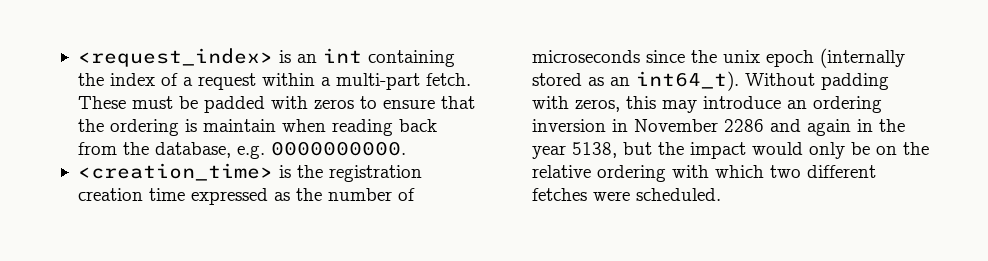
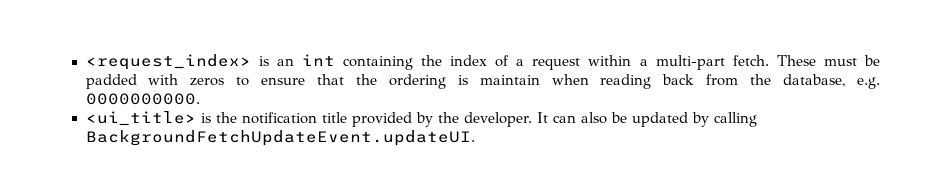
[77,163,273,181] <creation_time> -> [85,111,196,126] <ui_title>
[328,165,422,182] [77,188,415,205] [531,48,905,68] [531,71,889,91] [531,96,882,113] [531,119,905,136] [531,142,929,159] [531,165,876,182] [531,188,721,201] registration creation time expressed as the number of microseconds since the unix epoch (internally stored as an int64_t). Without padding with zeros, this may introduce an ordering inversion in November 2286 and again in the year 5138, but the impact would only be on the relative ordering with which two different fetches were scheduled. -> [241,112,758,127] [85,130,475,146] notification title provided by the developer. It can also be updated by calling BackgroundFetchUpdateEvent.updateUI.

